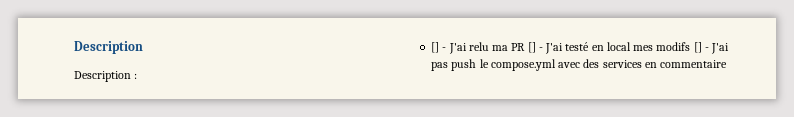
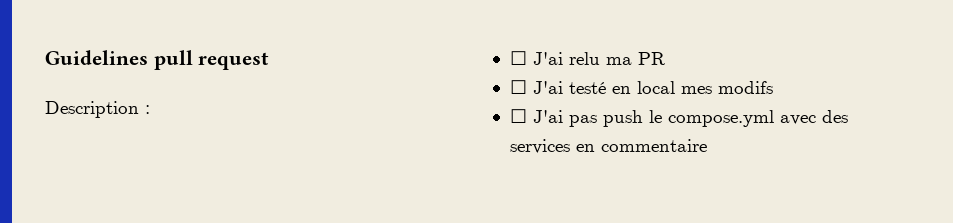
[74,41,143,54] Description -> [45,50,270,70] Guidelines pull request
[431,42,447,53] [] - -> [509,51,527,65] ☐
[527,42,543,53] [] - -> [509,80,527,94] // ☐
[693,42,709,53] [] - -> [509,109,527,123] // ☐

